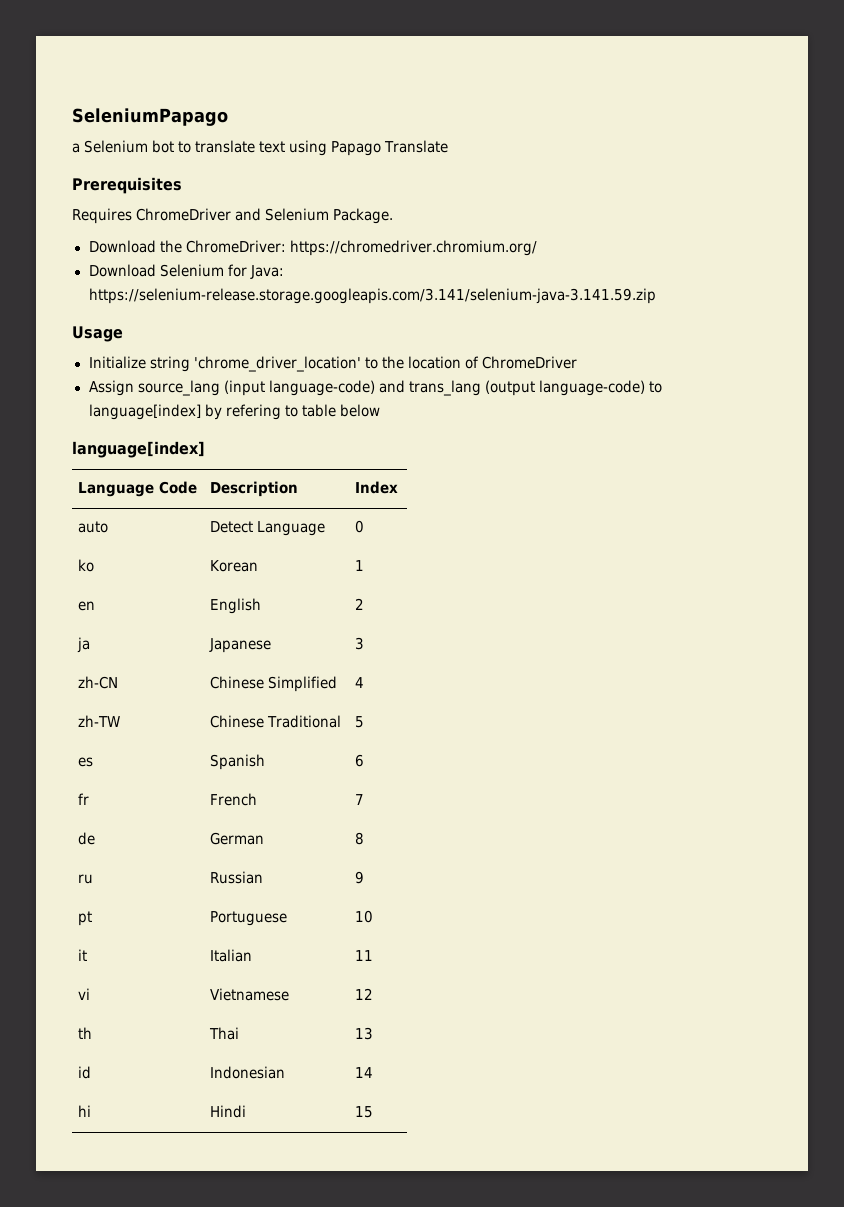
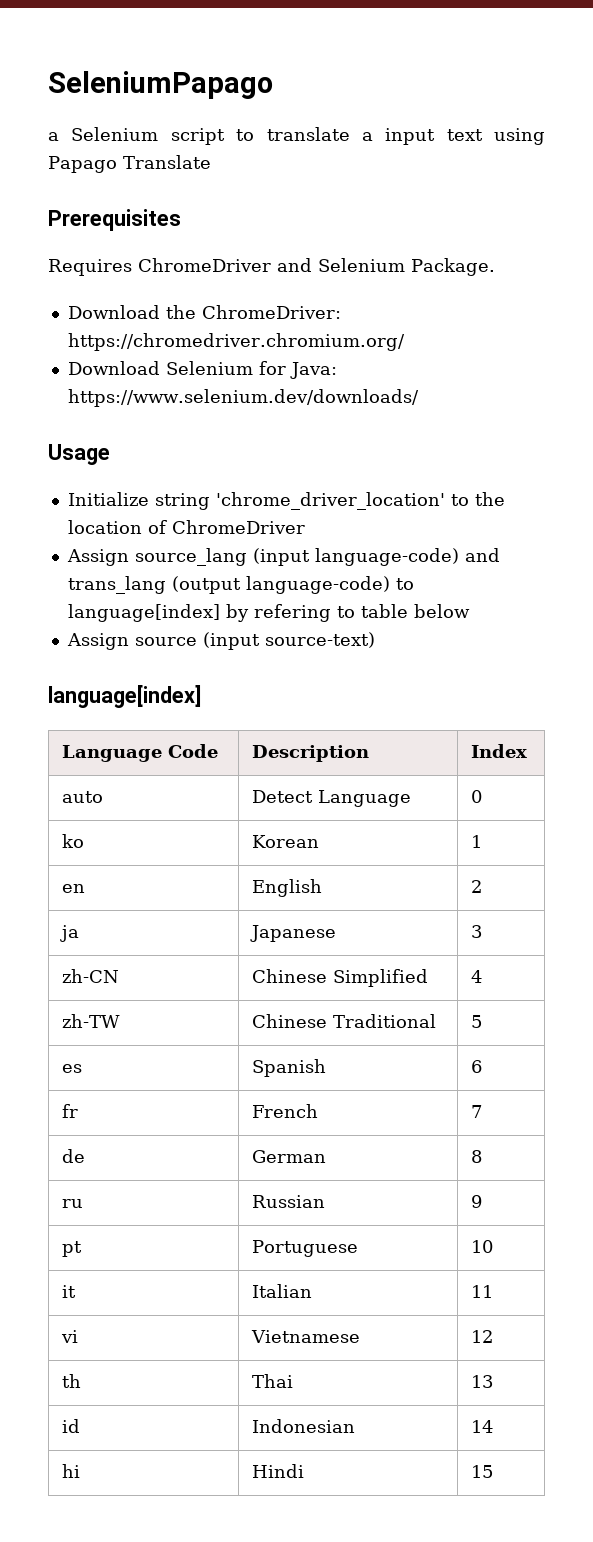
[152,140,175,153] bot -> [170,128,225,145] script
(256, 146) none -> [361,128,436,145] a input
[88,288,656,304] https://selenium-release.storage.googleapis.com/3.141/selenium-java-3.141.59.zip -> [67,389,419,407] https://www.selenium.dev/downloads/
(380, 410) none -> [66,632,375,650] // Assign source (input source-text)

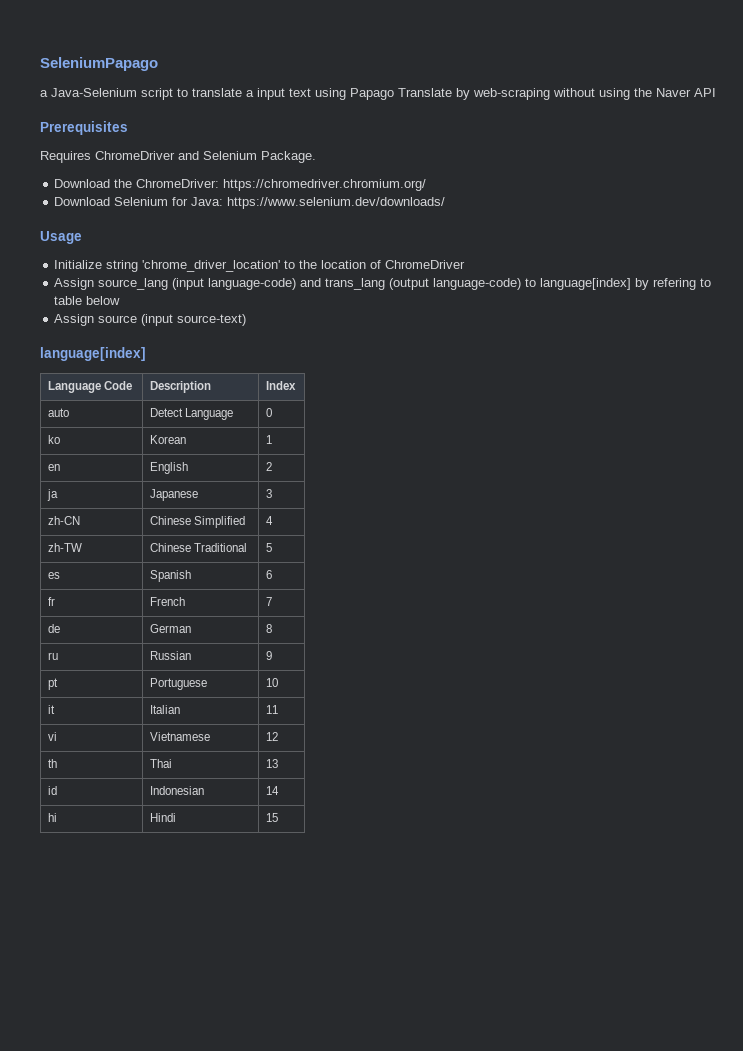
[71,127,159,141] Selenium -> [51,88,137,97] Java-Selenium
(211, 162) none -> [456,88,716,100] by web-scraping without using the Naver API

